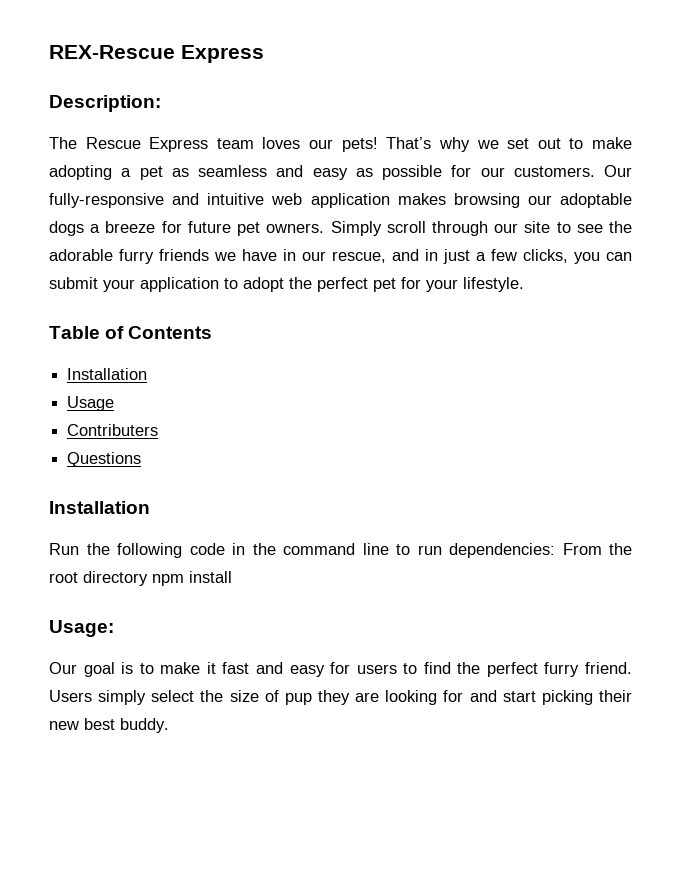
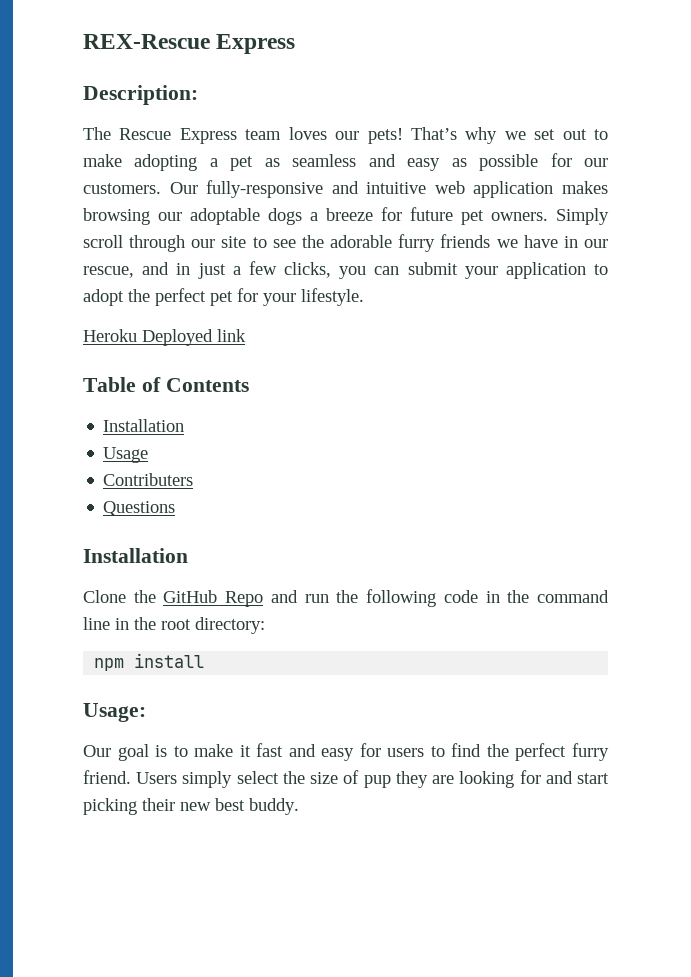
(524, 284) none -> [83,329,246,346] // Heroku Deployed link
[49,543,79,555] Run -> [83,590,329,607] Clone the GitHub Repo and run
[396,543,602,558] to run dependencies: From -> [115,618,129,630] in
[83,571,148,586] directory -> [195,617,265,634] directory: //

